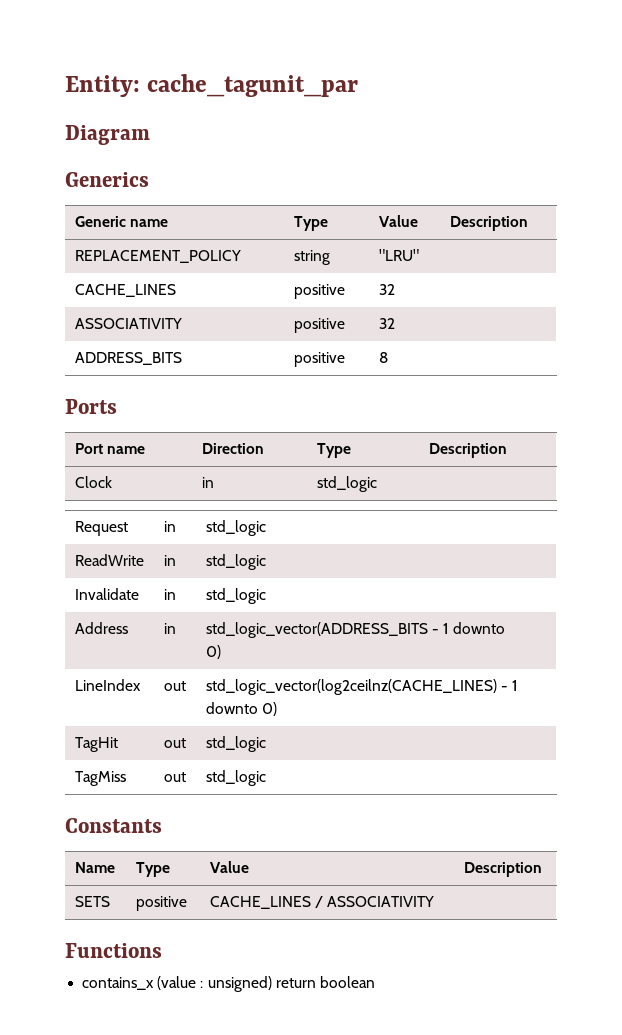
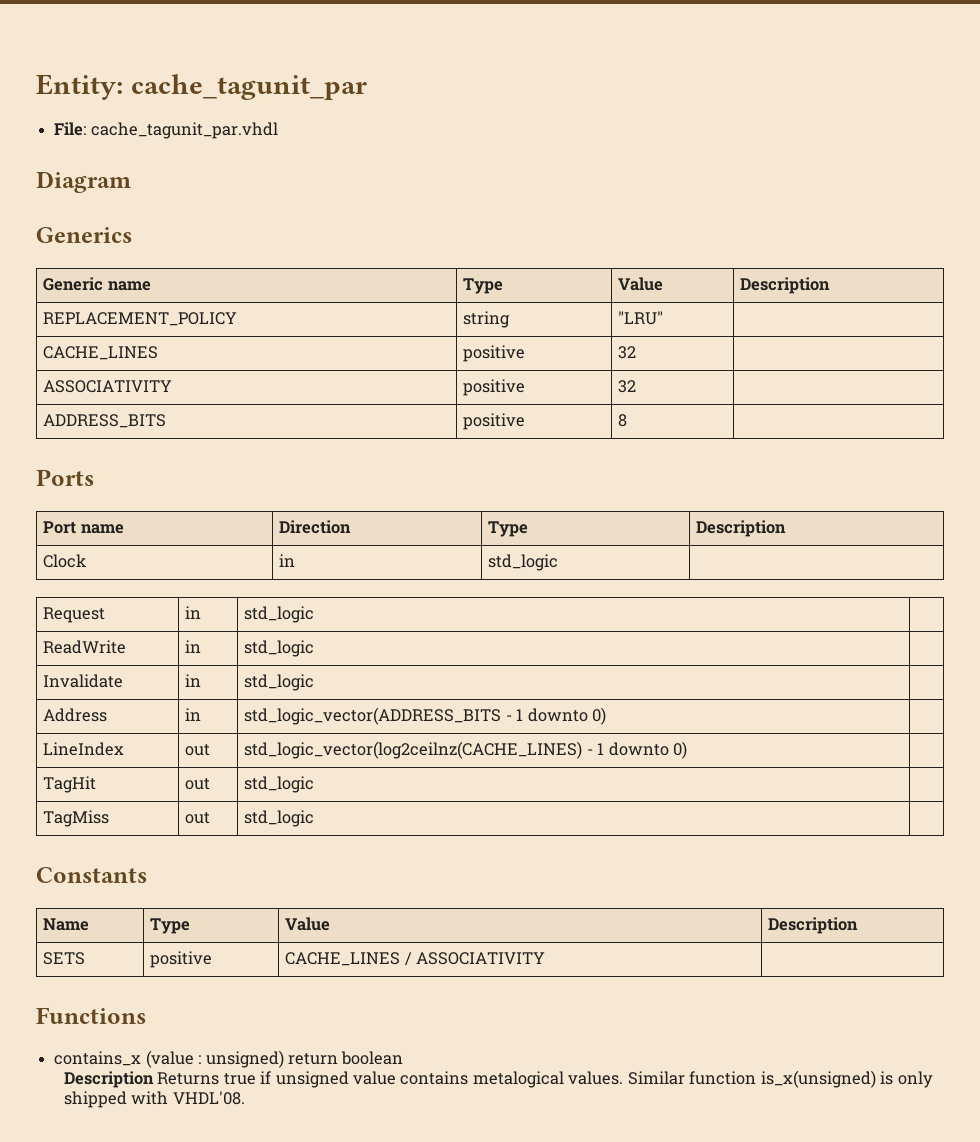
(359, 85) none -> [54,122,278,139] // File: cache_tagunit_par.vhdl
(375, 982) none -> [63,1070,933,1088] [63,1091,245,1108] // Description Returns true if unsigned value contains metalogical values. Similar function is_x(unsigned) is only shipped with VHDL'08.

